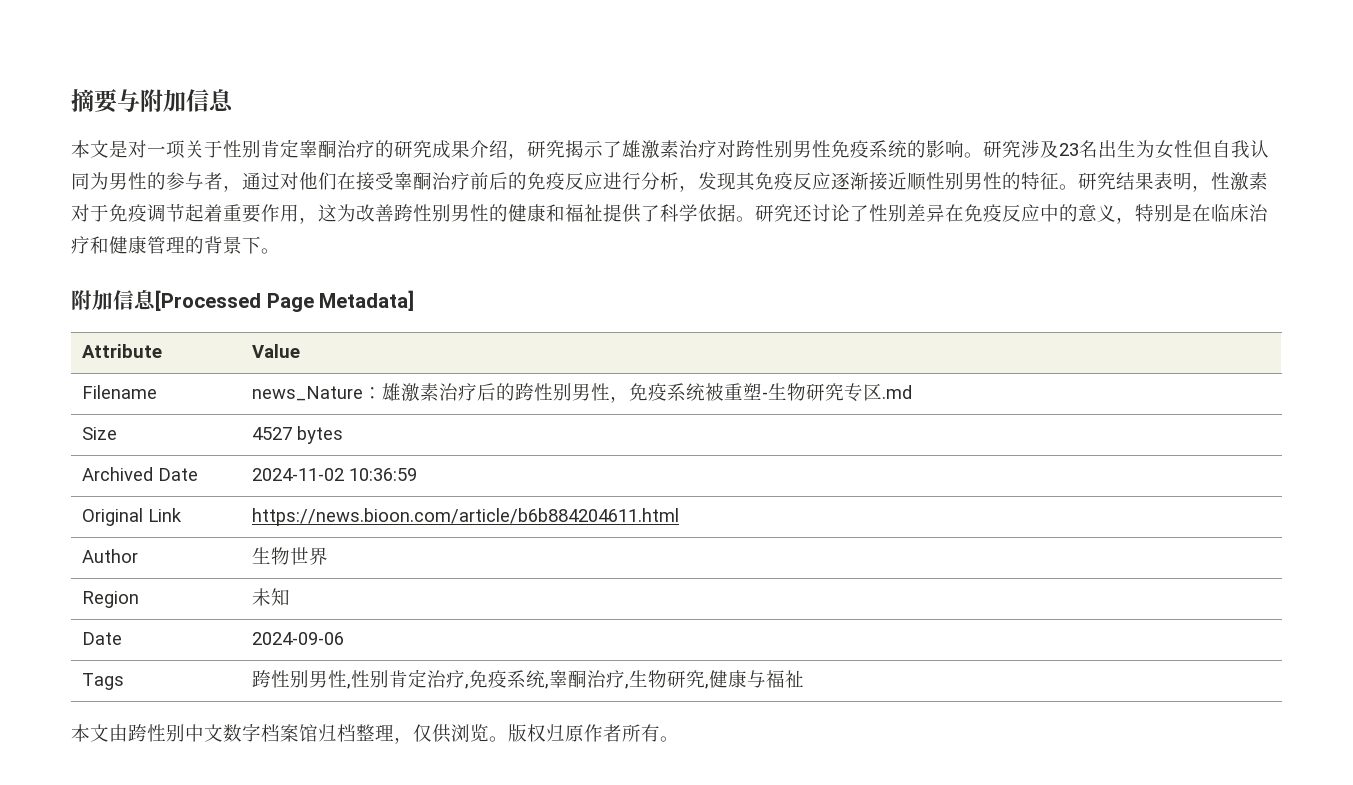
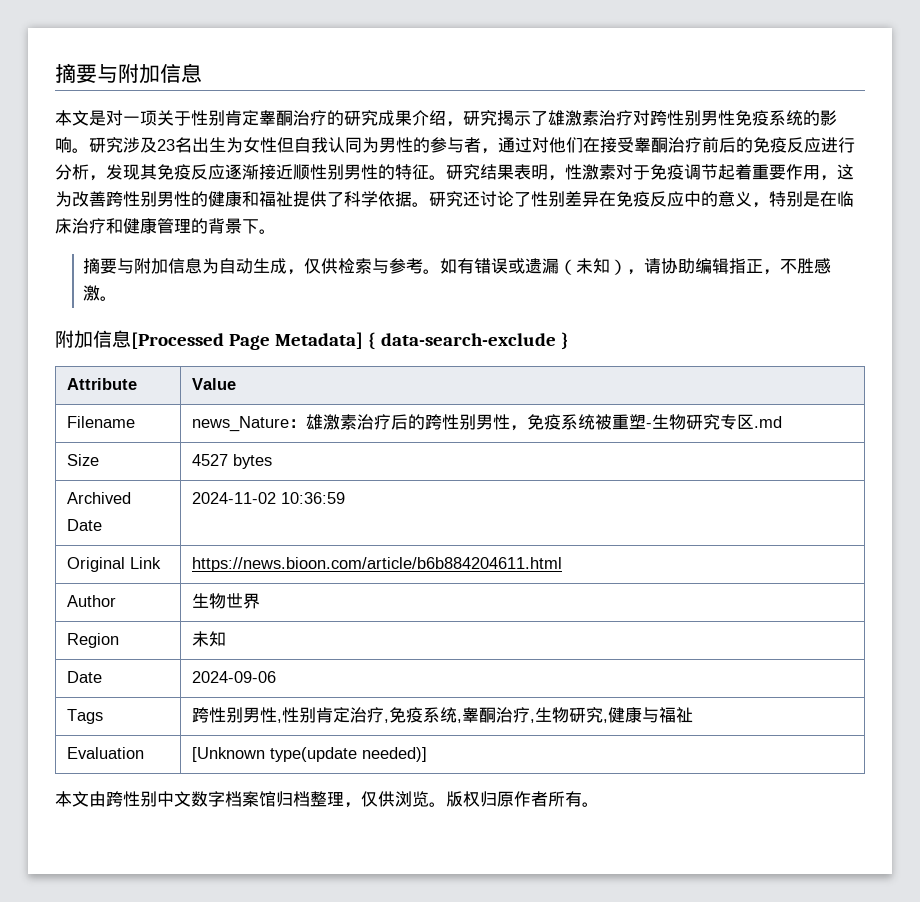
(280, 251) none -> [83,258,832,275] [83,285,118,301] // 摘要与附加信息为自动生成，仅供检索与参考。如有错误或遗漏（未知），请协助编辑指正，不胜感激。
(415, 300) none -> [368,332,568,350] { data-search-exclude }
(805, 679) none -> [67,747,145,759] [192,747,428,762] // Evaluation | [Unknown type(update needed)]

